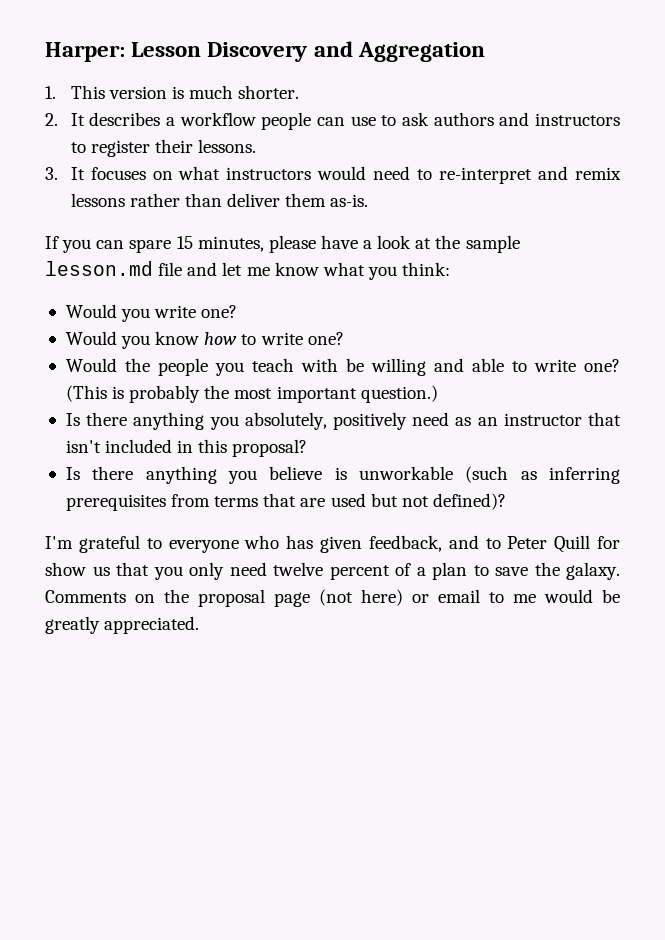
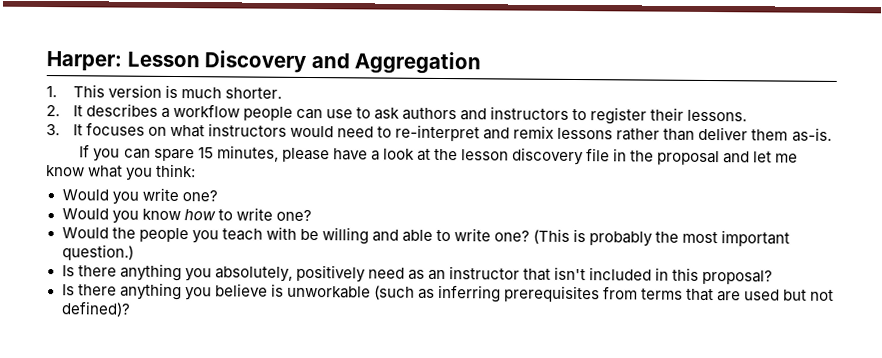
[465,235,520,253] [45,261,183,276] sample lesson.md file -> [461,147,721,166] lesson discovery file in the proposal
[45,535,620,553] [45,562,620,580] [45,589,620,607] [45,616,200,634] // I'm grateful to everyone who has given feedback, and to Peter Quill for show us that you only need twelve percent of a plan to save the galaxy. Comments on the proposal page (not here) or email to me would be greatly appreciated. -> (131, 309) none

